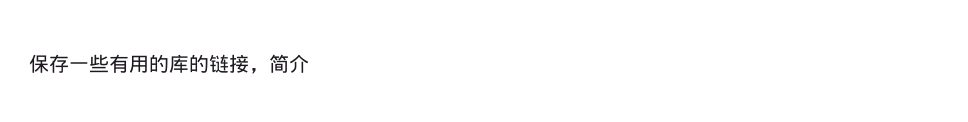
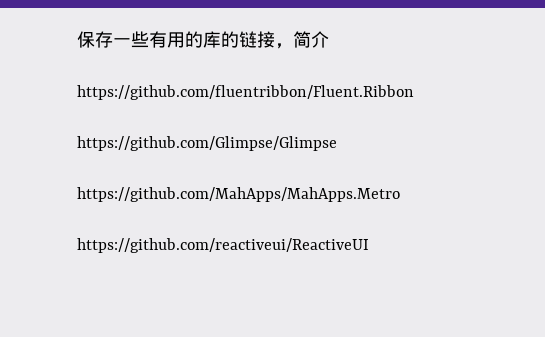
(309, 63) none -> [77,85,414,100] [77,136,337,151] [77,187,400,202] [77,238,369,253] // https://github.com/fluentribbon/Fluent.Ribbon // https://github.com/Glimpse/Glimpse // https://github.com/MahApps/MahApps.Metro // https://github.com/reactiveui/ReactiveUI

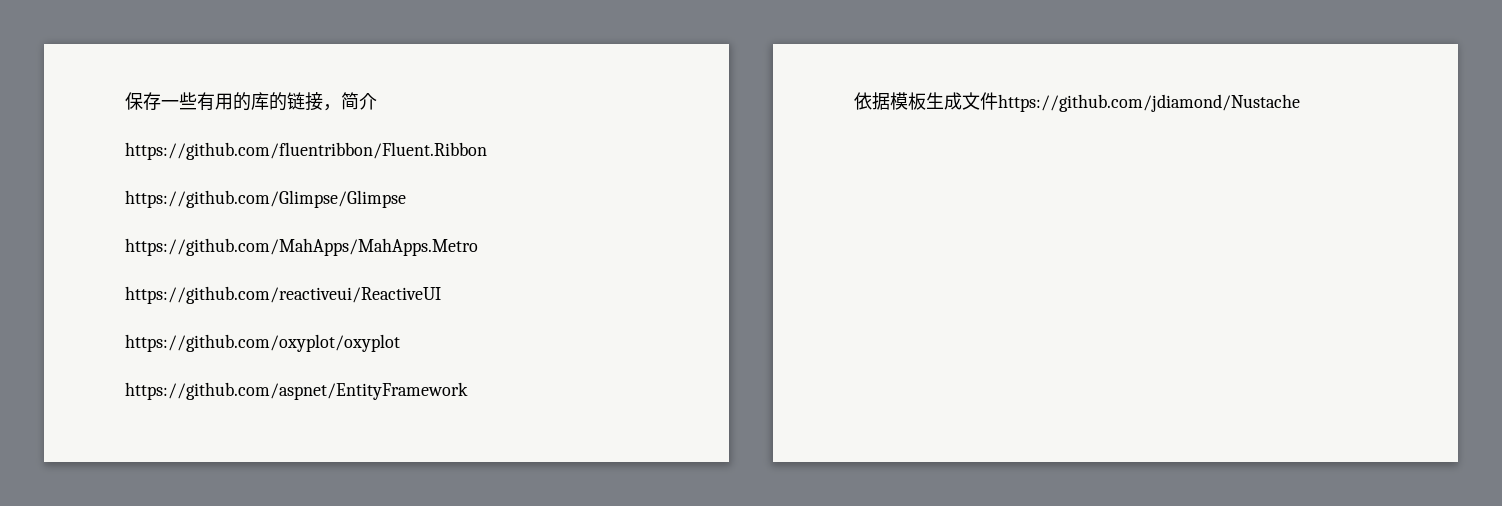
(369, 245) none -> [125,334,400,352] [125,382,468,400] [854,92,1300,112] // https://github.com/oxyplot/oxyplot // https://github.com/aspnet/EntityFramework // 依据模板生成文件https://github.com/jdiamond/Nustache

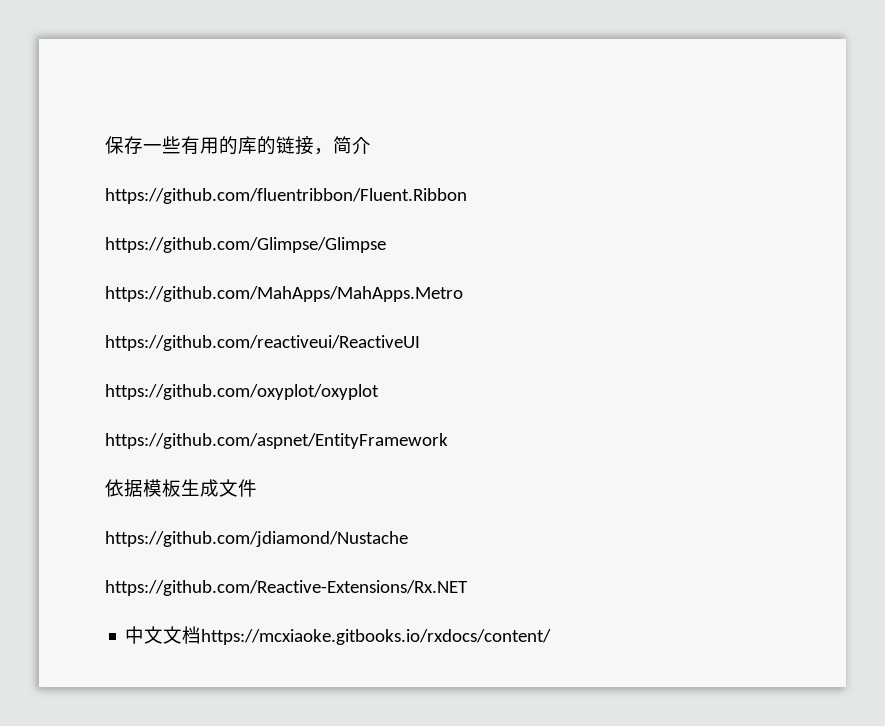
(998, 101) none -> (257, 488) //
(1300, 103) none -> [105,580,468,596] [125,626,552,645] // https://github.com/Reactive-Extensions/Rx.NET // 中文文档https://mcxiaoke.gitbooks.io/rxdocs/content/

